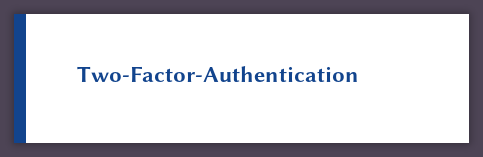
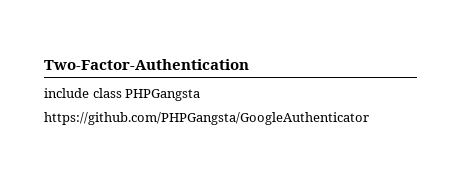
(359, 74) none -> [44,88,201,101] [44,112,369,125] // include class PHPGangsta // https://github.com/PHPGangsta/GoogleAuthenticator

